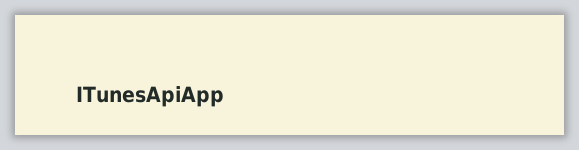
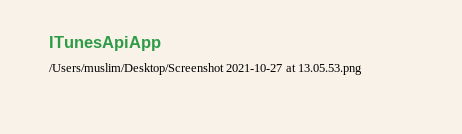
(224, 96) none -> [49,63,363,75] // /Users/muslim/Desktop/Screenshot 2021-10-27 at 13.05.53.png

